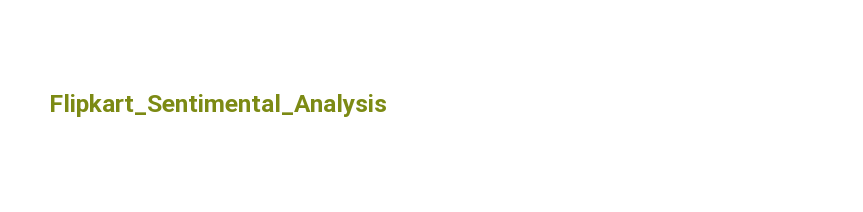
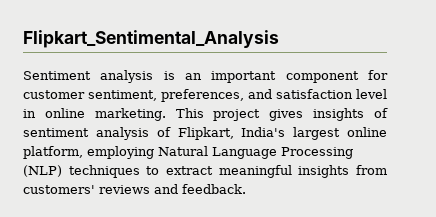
(387, 105) none -> [23,70,388,83] [23,89,387,102] [23,108,388,121] [23,127,387,140] [23,146,353,159] [23,165,387,178] [23,184,246,194] // Sentiment analysis is an important component for customer sentiment, preferences, and satisfaction level in online marketing. This project gives insights of sentiment analysis of Flipkart, India's largest online platform, employing Natural Language Processing (NLP) techniques to extract meaningful insights from customers' reviews and feedback.

